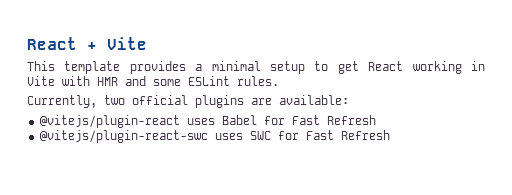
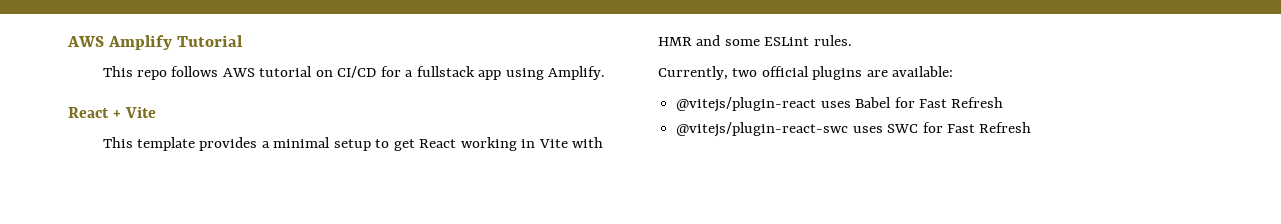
(27, 43) none -> [67,35,244,50] [102,66,605,80] AWS Amplify Tutorial // This repo follows AWS tutorial on CI/CD for a fullstack app using Amplify. //

